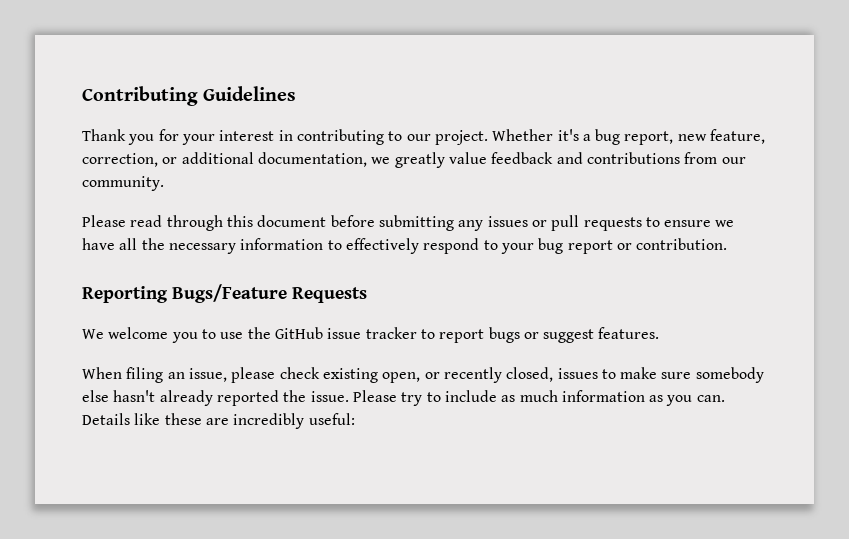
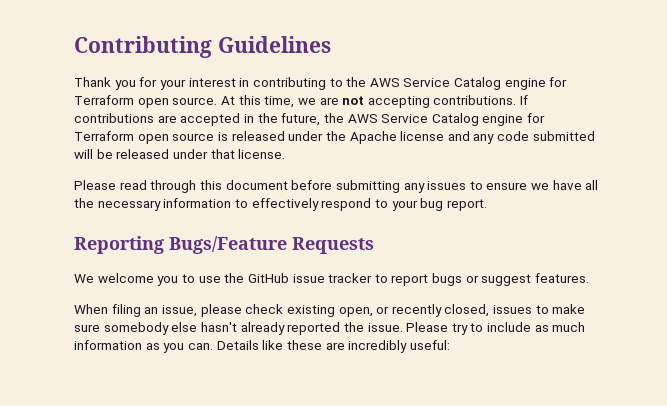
[406,129,766,145] [82,152,746,168] [82,176,164,191] our project. Whether it's a bug report, new feature, correction, or additional documentation, we greatly value feedback and contributions from our community. -> [346,77,568,90] [74,95,529,108] [74,113,546,126] [74,131,595,144] [74,149,286,159] the AWS Service Catalog engine for Terraform open source. At this time, we are not accepting contributions. If contributions are accepted in the future, the AWS Service Catalog engine for Terraform open source is released under the Apache license and any code submitted will be released under that license.
[531,215,642,231] or pull requests -> (467, 185) none
[567,238,728,254] report or contribution. -> [446,199,487,211] report.

